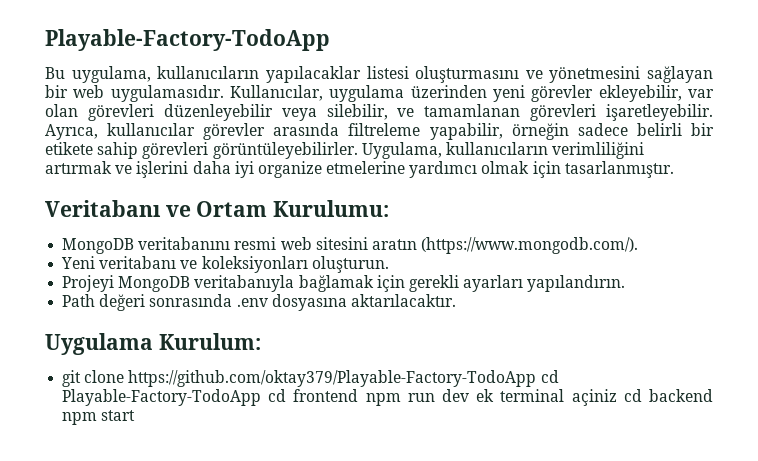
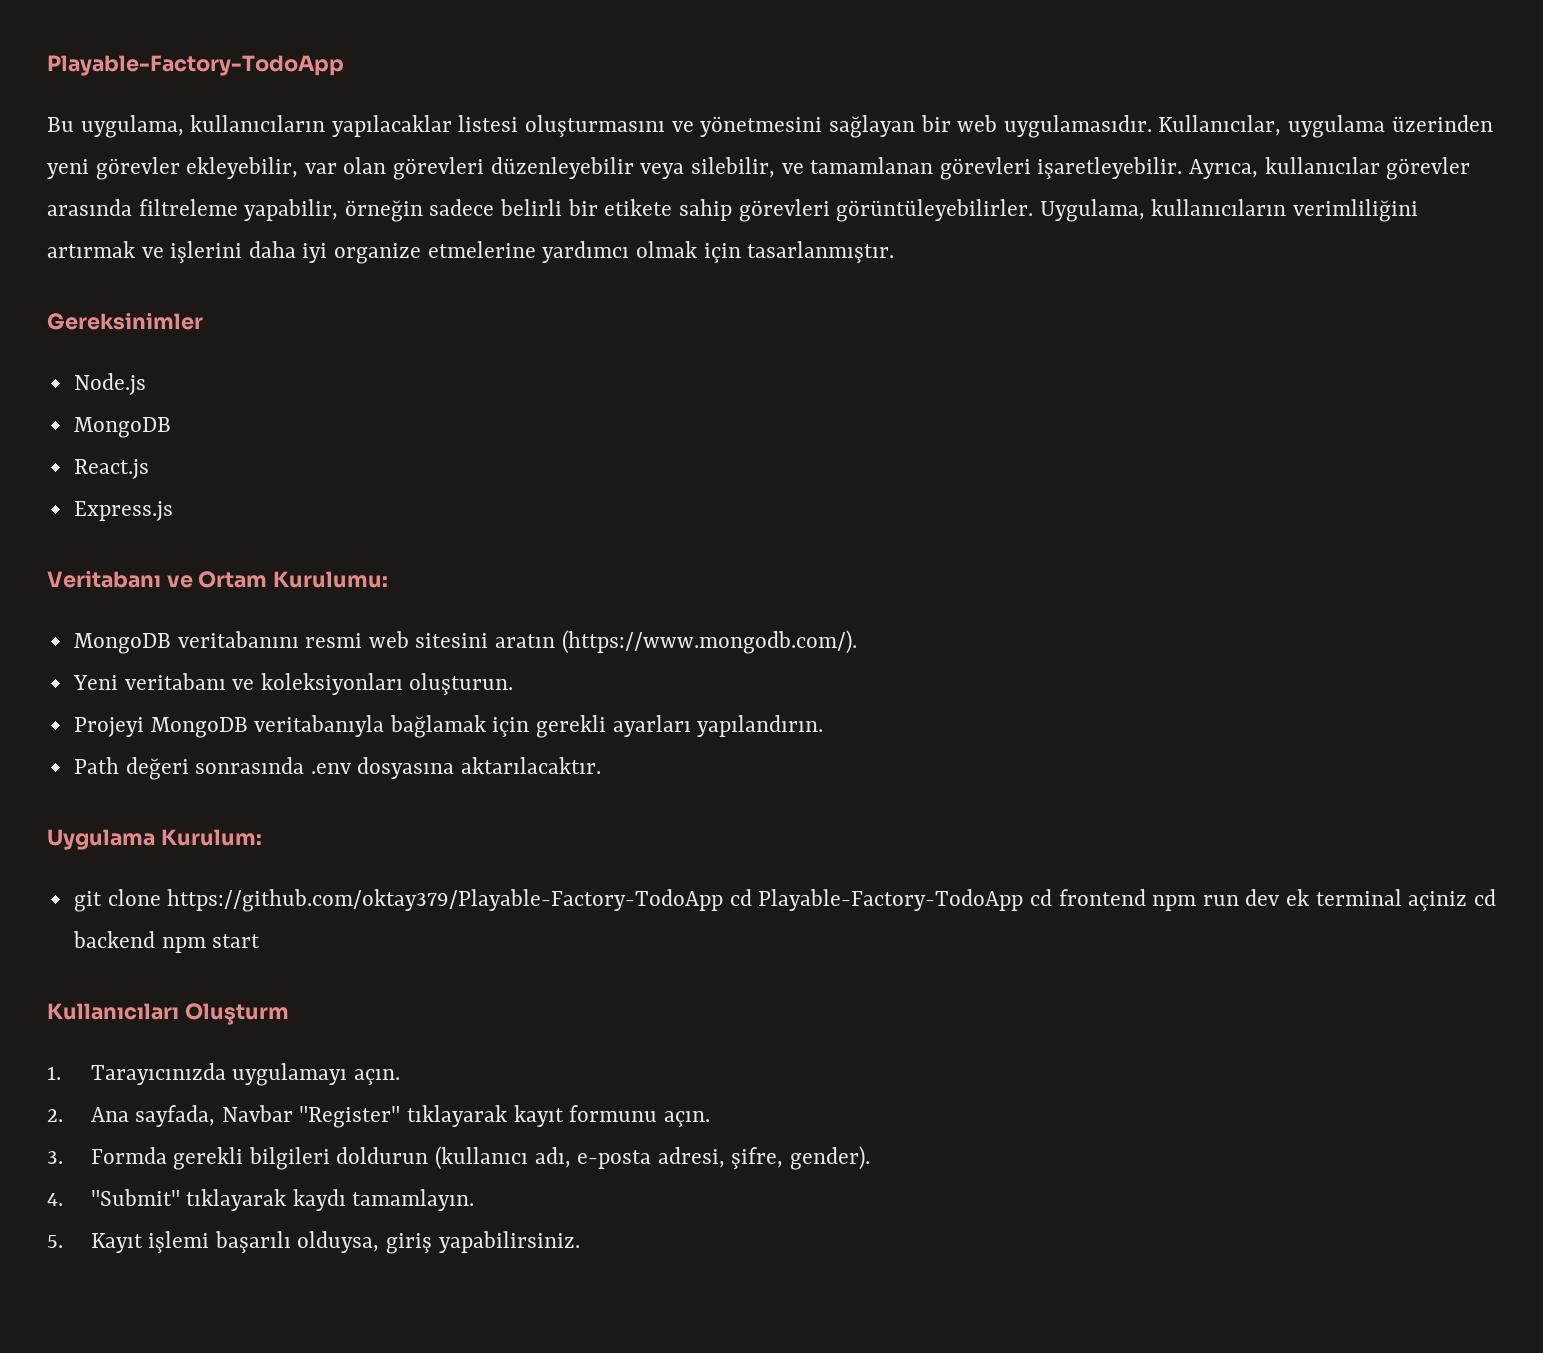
(674, 169) none -> [47,312,203,330] [73,373,146,395] [73,417,171,438] [73,459,149,479] [73,501,173,521] // Gereksinimler // Node.js // MongoDB // React.js // Express.js
(136, 415) none -> [47,1003,289,1025] [47,1063,400,1086] [47,1105,710,1128] [47,1146,871,1170] [47,1189,475,1211] [47,1231,580,1254] // Kullanıcıları Oluşturm // 1. Tarayıcınızda uygulamayı açın. // 2. Ana sayfada, Navbar "Register" tıklayarak kayıt formunu açın. // 3. Formda gerekli bilgileri doldurun (kullanıcı adı, e-posta adresi, şifre, gender). // 4. "Submit" tıklayarak kaydı tamamlayın. // 5. Kayıt işlemi başarılı olduysa, giriş yapabilirsiniz.

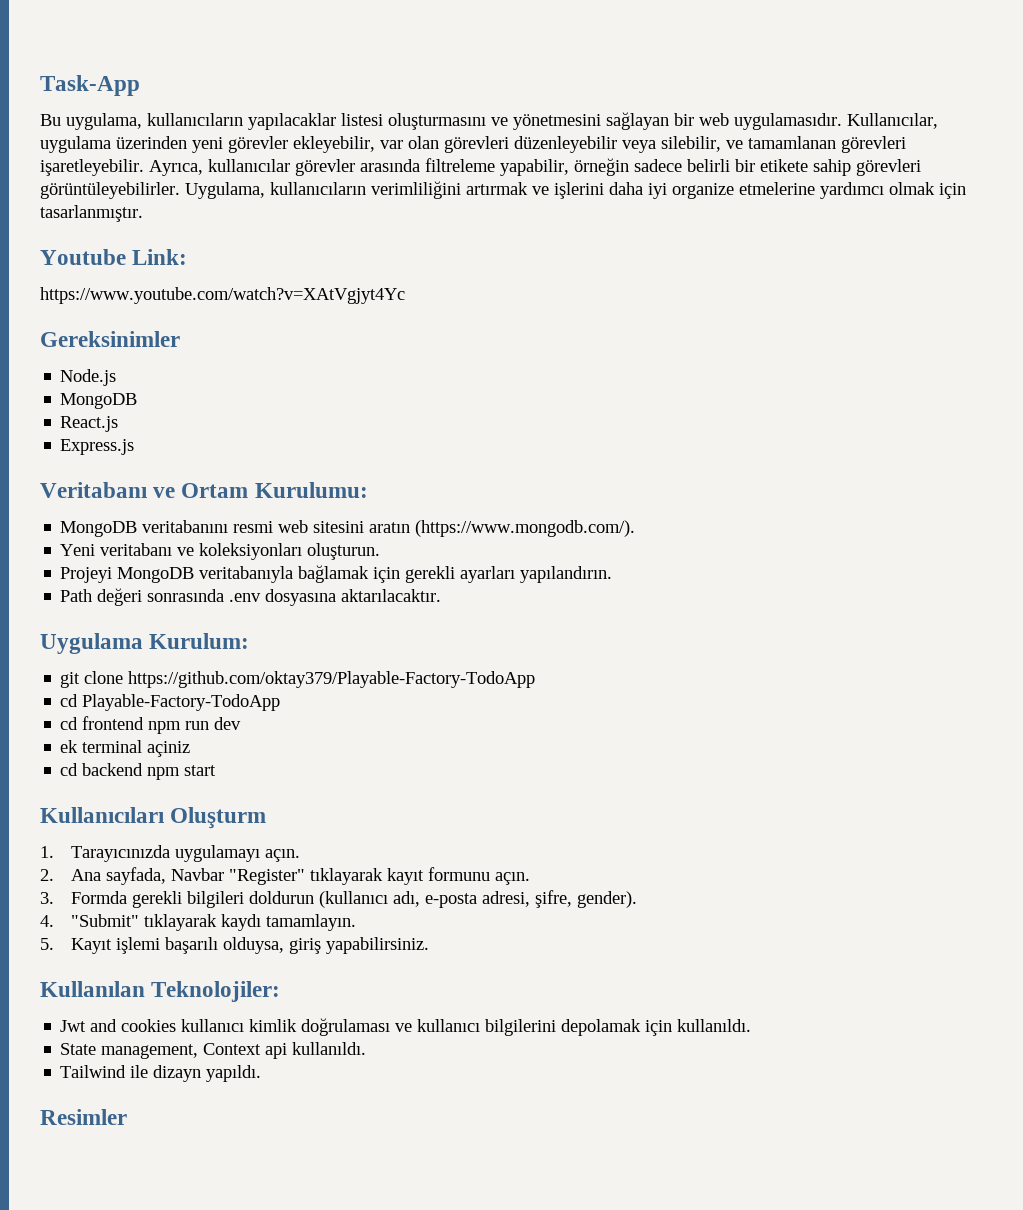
[47,55,344,76] Playable-Factory-TodoApp -> [40,75,140,96] Task-App
(895, 252) none -> [40,249,188,265] [40,287,405,304] // Youtube Link: // https://www.youtube.com/watch?v=XAtVgjyt4Yc
(724, 900) none -> (536, 679) //
(1024, 900) none -> (281, 702) //
(1281, 897) none -> (242, 723) //
(1468, 901) none -> (191, 749) //
(580, 1242) none -> [40,981,281,1002] [60,1018,752,1036] [60,1042,367,1059] [60,1065,262,1082] [40,1109,127,1125] // Kullanılan Teknolojiler: // Jwt and cookies kullanıcı kimlik doğrulaması ve kullanıcı bilgilerini depolamak için kullanıldı. // State management, Context api kullanıldı. // Tailwind ile dizayn yapıldı. // Resimler

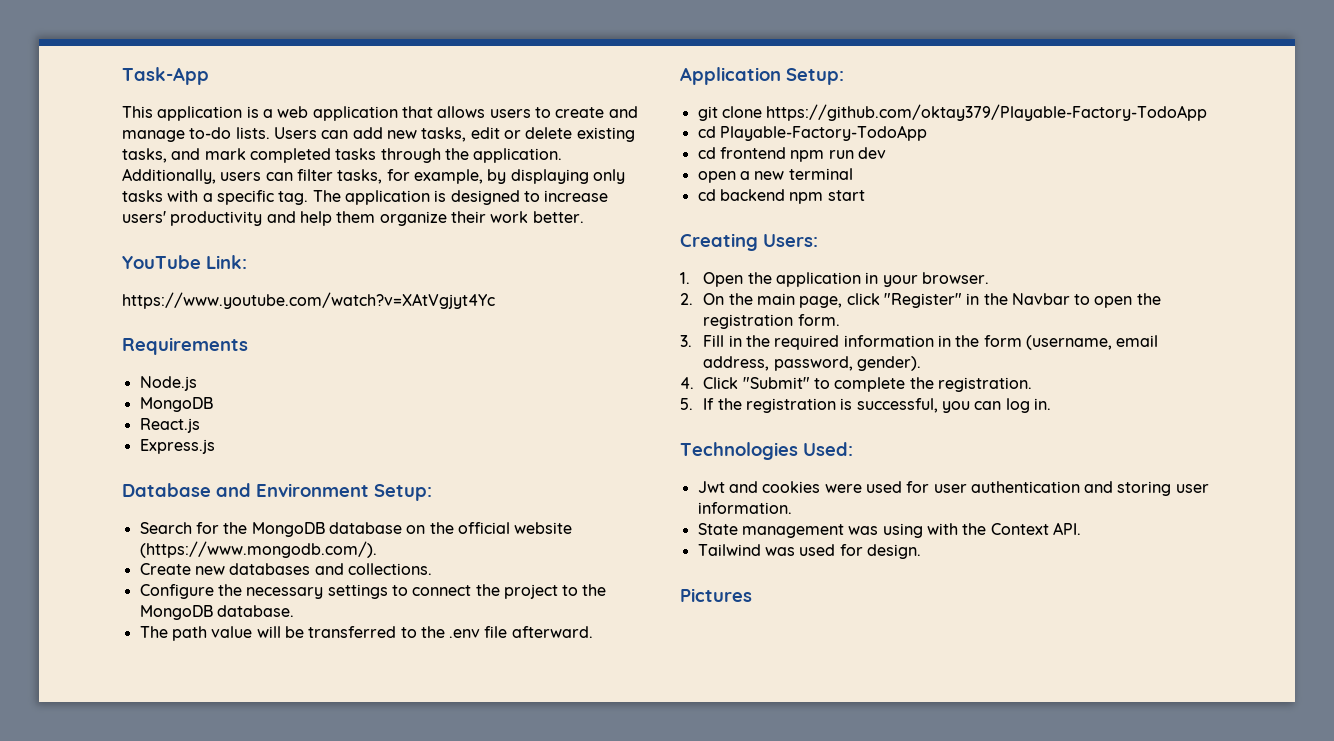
[40,112,938,130] [40,136,906,153] [40,158,921,176] [40,181,966,199] [40,205,143,222] [40,249,126,265] Bu uygulama, kullanıcıların yapılacaklar listesi oluşturmasını ve yönetmesini sağlayan bir web uygulamasıdır. Kullanıcılar, uygulama üzerinden yeni görevler ekleyebilir, var olan görevleri düzenleyebilir veya silebilir, ve tamamlanan görevleri işaretleyebilir. Ayrıca, kullanıcılar görevler arasında filtreleme yapabilir, örneğin sadece belirli bir etikete sahip görevleri görüntüleyebilirler. Uygulama, kullanıcıların verimliliğini artırmak ve işlerini daha iyi organize etmelerine yardımcı olmak için tasarlanmıştır. // Youtube -> [122,106,638,121] [122,127,635,142] [122,148,563,163] [122,168,625,184] [122,190,609,205] [122,211,584,226] [122,255,201,269] This application is a web application that allows users to create and manage to-do lists. Users can add new tasks, edit or delete existing tasks, and mark completed tasks through the application. Additionally, users can filter tasks, for example, by displaying only tasks with a specific tag. The application is designed to increase users' productivity and help them organize their work better. // YouTube
[40,331,180,347] Gereksinimler -> [122,337,248,355] Requirements
[40,482,368,498] [60,520,636,537] [60,543,381,560] [60,565,613,583] [60,588,442,606] [40,633,250,654] Veritabanı ve Ortam Kurulumu: // MongoDB veritabanını resmi web sitesini aratın (https://www.mongodb.com/). // Yeni veritabanı ve koleksiyonları oluşturun. // Projeyi MongoDB veritabanıyla bağlamak için gerekli ayarları yapılandırın. // Path değeri sonrasında .env dosyasına aktarılacaktır. // Uygulama Kurulum: -> [122,483,432,501] [139,522,573,537] [139,541,377,558] [139,563,432,575] [139,584,607,599] [139,605,294,620] [139,626,593,641] [680,67,844,85] Database and Environment Setup: // Search for the MongoDB database on the official website (https://www.mongodb.com/). // Create new databases and collections. // Configure the necessary settings to connect the project to the MongoDB database. // The path value will be transferred to the .env file afterward. // Application Setup:
[60,740,79,753] ek -> [697,171,785,183] open a new
[147,741,191,757] açiniz -> (853, 174) none
[40,807,267,829] Kullanıcıları Oluşturm -> [680,233,818,251] Creating Users:
[70,845,300,862] [40,867,530,885] [40,890,637,908] [40,914,356,931] [40,937,429,954] [40,981,281,1002] [60,1018,752,1036] [60,1042,367,1059] [60,1065,262,1082] [40,1109,127,1125] Tarayıcınızda uygulamayı açın. // 2. Ana sayfada, Navbar "Register" tıklayarak kayıt formunu açın. // 3. Formda gerekli bilgileri doldurun (kullanıcı adı, e-posta adresi, şifre, gender). // 4. "Submit" tıklayarak kaydı tamamlayın. // 5. Kayıt işlemi başarılı olduysa, giriş yapabilirsiniz. // Kullanılan Teknolojiler: // Jwt and cookies kullanıcı kimlik doğrulaması ve kullanıcı bilgilerini depolamak için kullanıldı. // State management, Context api kullanıldı. // Tailwind ile dizayn yapıldı. // Resimler -> [703,272,989,287] [680,293,1161,308] [703,314,840,329] [680,335,1159,350] [703,356,921,371] [680,377,1032,392] [680,398,1051,413] [680,442,853,460] [697,481,1209,496] [697,502,792,514] [697,522,1081,538] [697,544,921,559] [680,588,752,602] Open the application in your browser. // 2. On the main page, click "Register" in the Navbar to open the registration form. // 3. Fill in the required information in the form (username, email address, password, gender). // 4. Click "Submit" to complete the registration. // 5. If the registration is successful, you can log in. // Technologies Used: // Jwt and cookies were used for user authentication and storing user information. // State management was using with the Context API. // Tailwind was used for design. // Pictures

